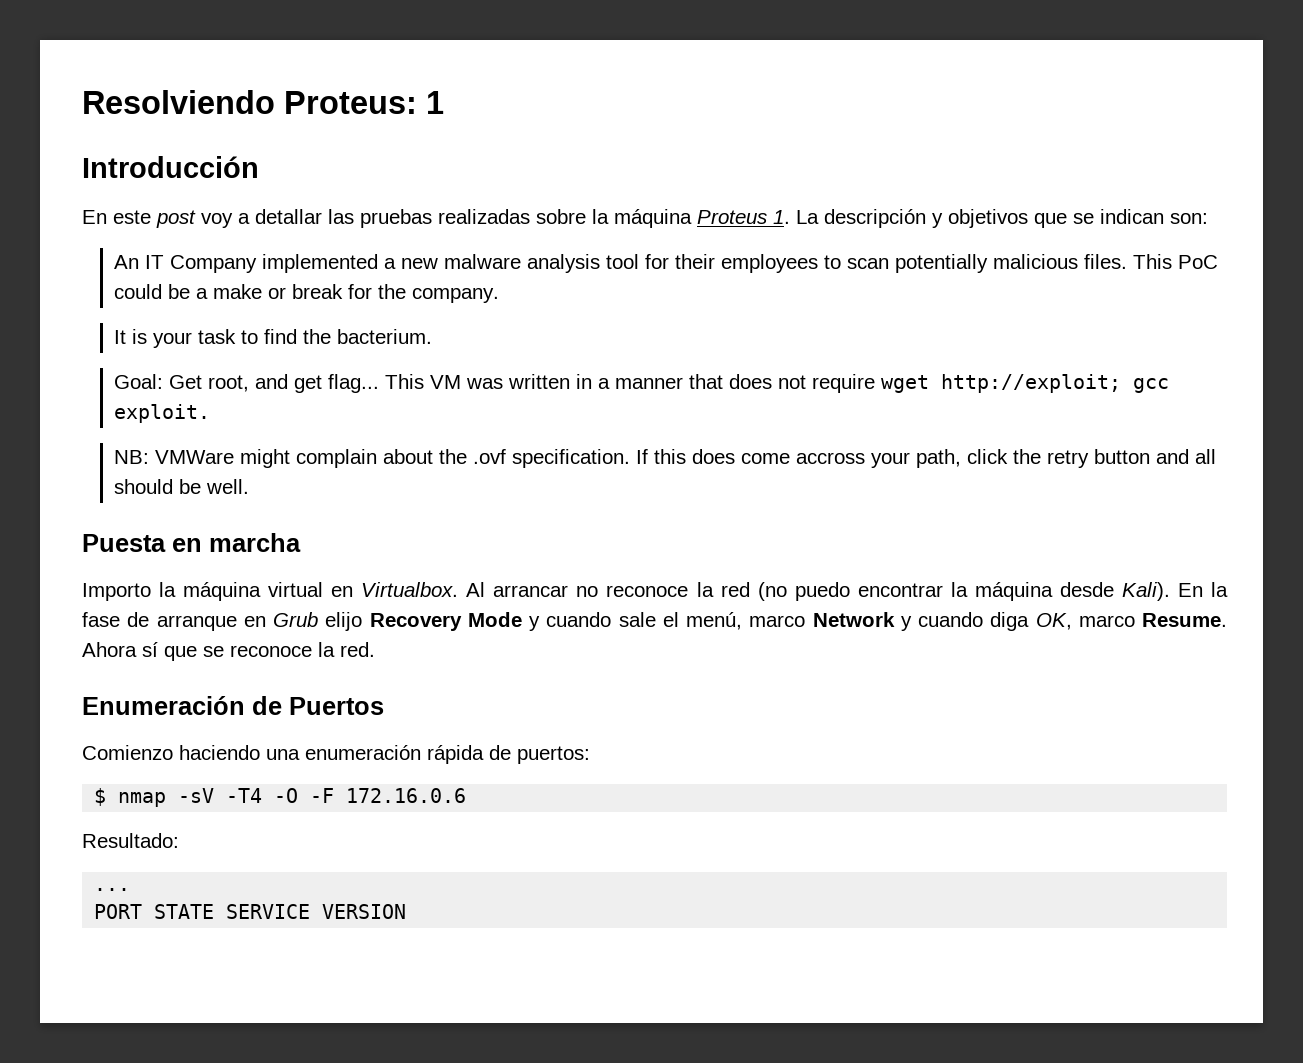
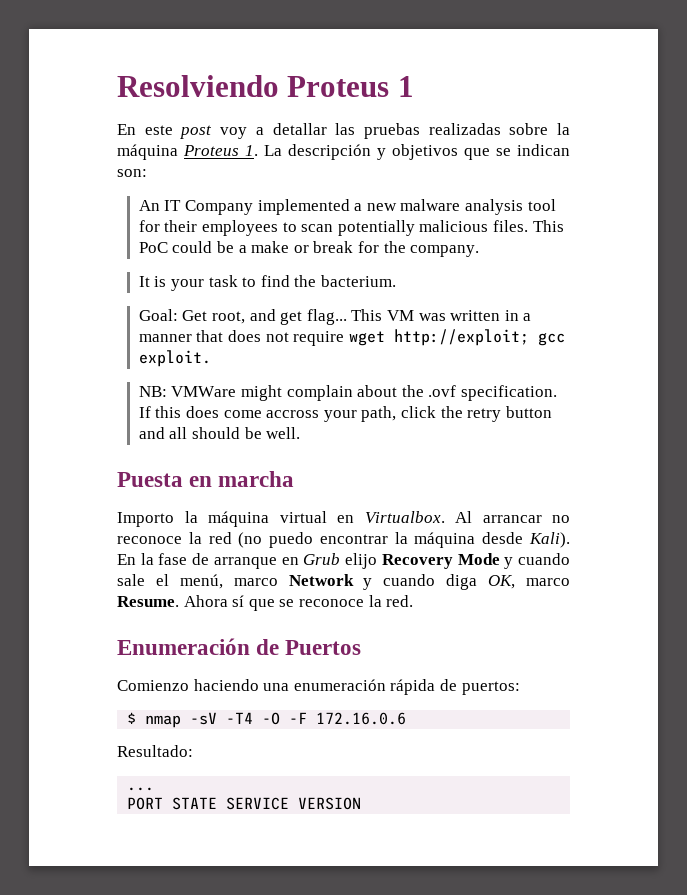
[284,91,417,114] Proteus: -> [287,76,390,97] Proteus
[82,156,259,178] // Introducción -> (414, 86) none

